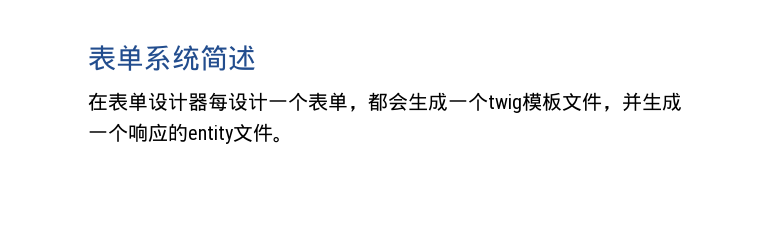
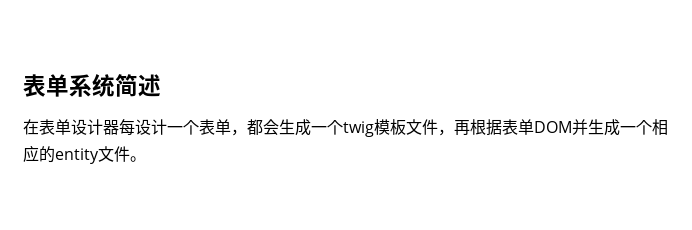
(622, 109) none -> [454,119,572,136] 再根据表单DOM
[128,123,148,142] 响 -> [652,119,668,135] 相

